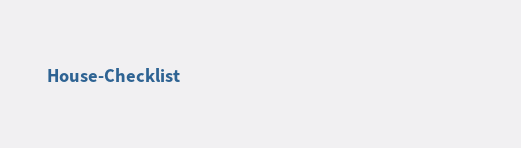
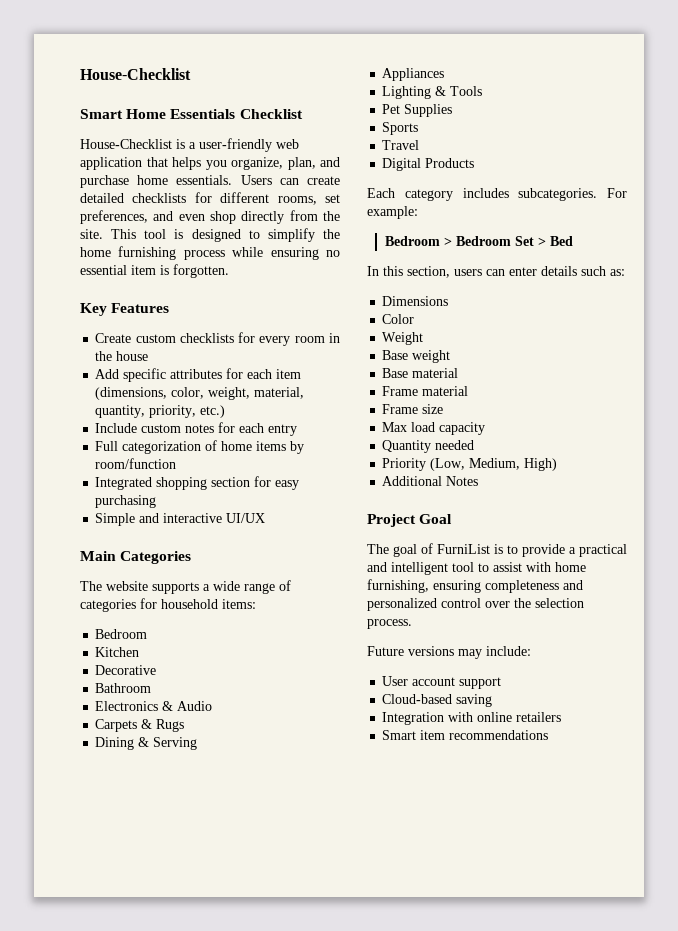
[47,68,180,82] House-Checklist -> [80,68,191,80] [80,109,303,119] [80,138,299,152] [80,157,340,170] [80,175,340,188] [80,192,340,205] [80,210,340,224] [80,228,340,242] [80,246,340,260] [80,264,229,278] [80,303,170,316] [95,332,340,346] [95,351,149,361] [95,368,302,382] [95,387,305,400] [95,405,226,418] [95,422,298,436] [95,440,305,454] [95,458,177,469] [95,476,300,490] [95,495,157,508] [95,513,266,526] [80,551,192,564] [80,580,291,594] [80,598,256,612] [95,629,148,639] [95,647,140,657] [95,665,157,675] [95,683,152,693] [95,701,213,711] [95,719,185,732] [95,737,198,750] [382,68,445,81] [382,86,483,99] [382,104,453,117] [382,122,419,135] [382,140,420,150] [382,158,475,171] [367,188,627,201] [367,206,418,219] [384,236,573,246] [367,266,625,278] [382,296,449,306] [382,314,415,324] [382,332,424,345] [382,350,451,363] [382,368,459,378] [382,386,469,396] [382,404,444,414] [382,422,486,435] [382,440,475,453] [382,458,558,471] [382,476,479,486] [367,514,453,527] [367,543,627,557] [367,562,586,575] [367,579,583,593] [367,598,584,611] [367,619,412,629] [367,646,531,659] [382,676,502,689] [382,694,493,707] [382,712,562,725] [382,730,549,740] House-Checklist // Smart Home Essentials Checklist // House-Checklist is a user-friendly web application that helps you organize, plan, and purchase home essentials. Users can create detailed checklists for different rooms, set preferences, and even shop directly from the site. This tool is designed to simplify the home furnishing process while ensuring no essential item is forgotten. // Key Features // Create custom checklists for every room in the house // Add specific attributes for each item (dimensions, color, weight, material, quantity, priority, etc.) // Include custom notes for each entry // Full categorization of home items by room/function // Integrated shopping section for easy purchasing // Simple and interactive UI/UX // Main Categories // The website supports a wide range of categories for household items: // Bedroom // Kitchen // Decorative // Bathroom // Electronics & Audio // Carpets & Rugs // Dining & Serving // Appliances // Lighting & Tools // Pet Supplies // Sports // Travel // Digital Products // Each category includes subcategories. For example: // Bedroom > Bedroom Set > Bed // In this section, users can enter details such as: // Dimensions // Color // Weight // Base weight // Base material // Frame material // Frame size // Max load capacity // Quantity needed // Priority (Low, Medium, High) // Additional Notes // Project Goal // The goal of FurniList is to provide a practical and intelligent tool to assist with home furnishing, ensuring completeness and personalized control over the selection process. // Future versions may include: // User account support // Cloud-based saving // Integration with online retailers // Smart item recommendations

